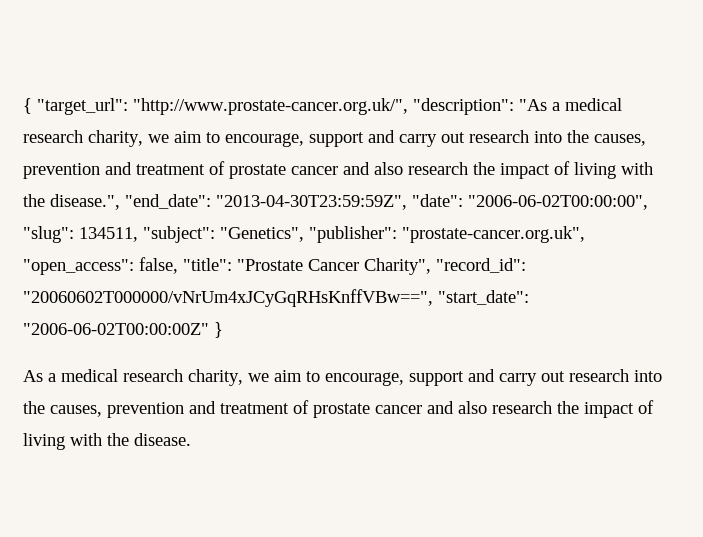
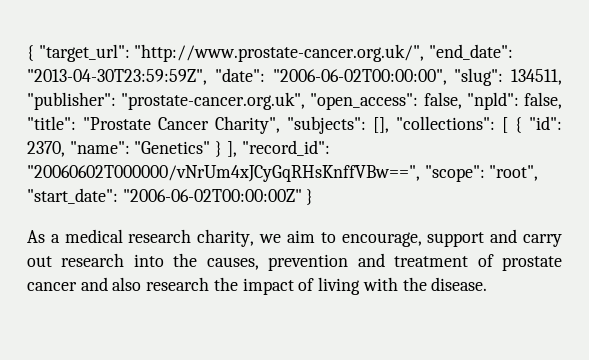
[413,98,622,115] [23,130,646,147] [23,161,653,179] [23,194,120,210] "description": "As a medical research charity, we aim to encourage, support and carry out research into the causes, prevention and treatment of prostate cancer and also research the impact of living with the disease.", -> (425, 53) none
[143,226,304,243] "subject": "Genetics", -> (562, 77) none
(178, 265) none -> [466,92,562,110] "npld": false,
[436,258,526,273] [23,289,433,307] "record_id": "20060602T000000/vNrUm4xJCyGqRHsKnffVBw==", -> [287,116,562,134] [27,140,330,157] [27,165,539,182] "subjects": [], "collections": [ { "id": 2370, "name": "Genetics" } ], "record_id": "20060602T000000/vNrUm4xJCyGqRHsKnffVBw==", "scope": "root",

